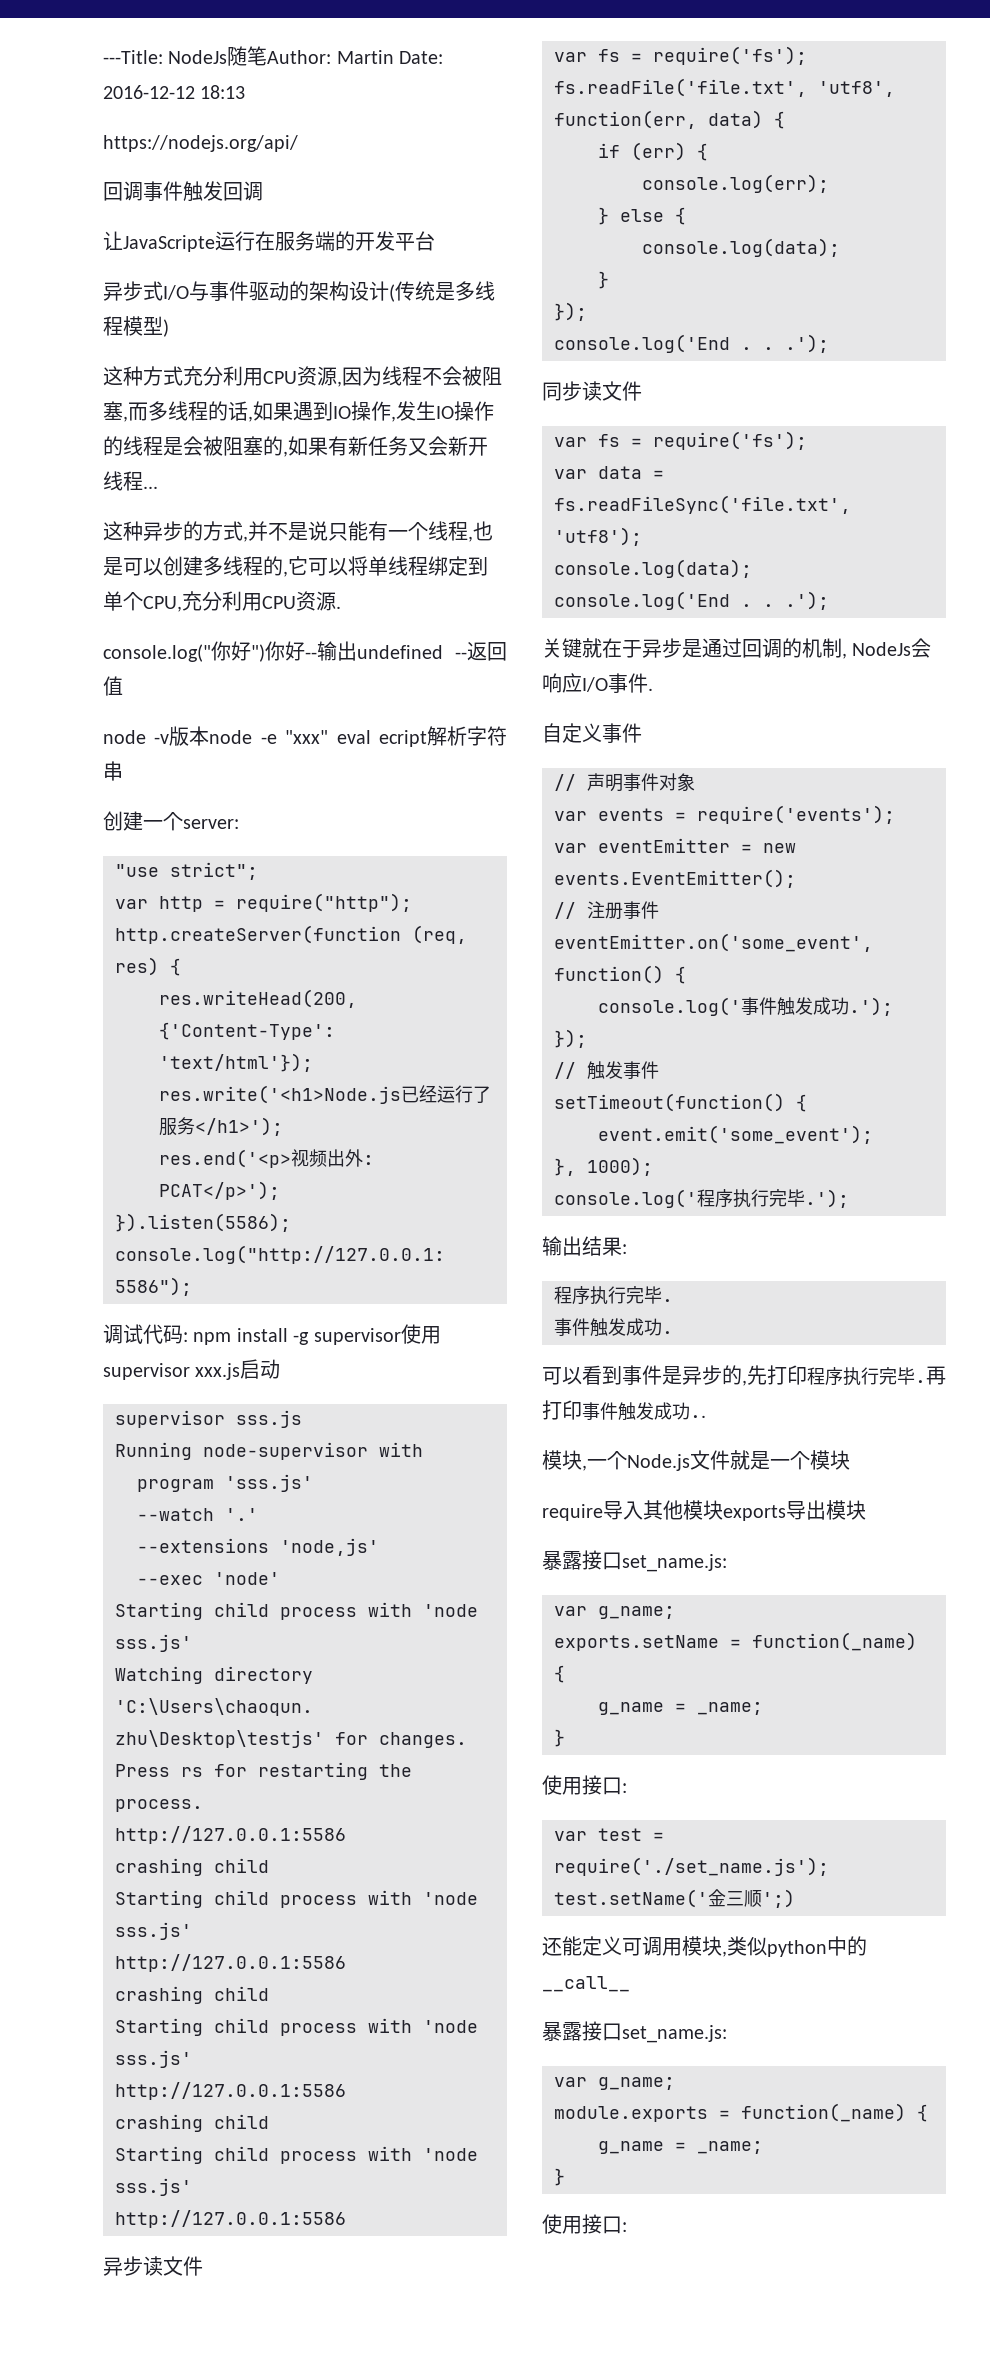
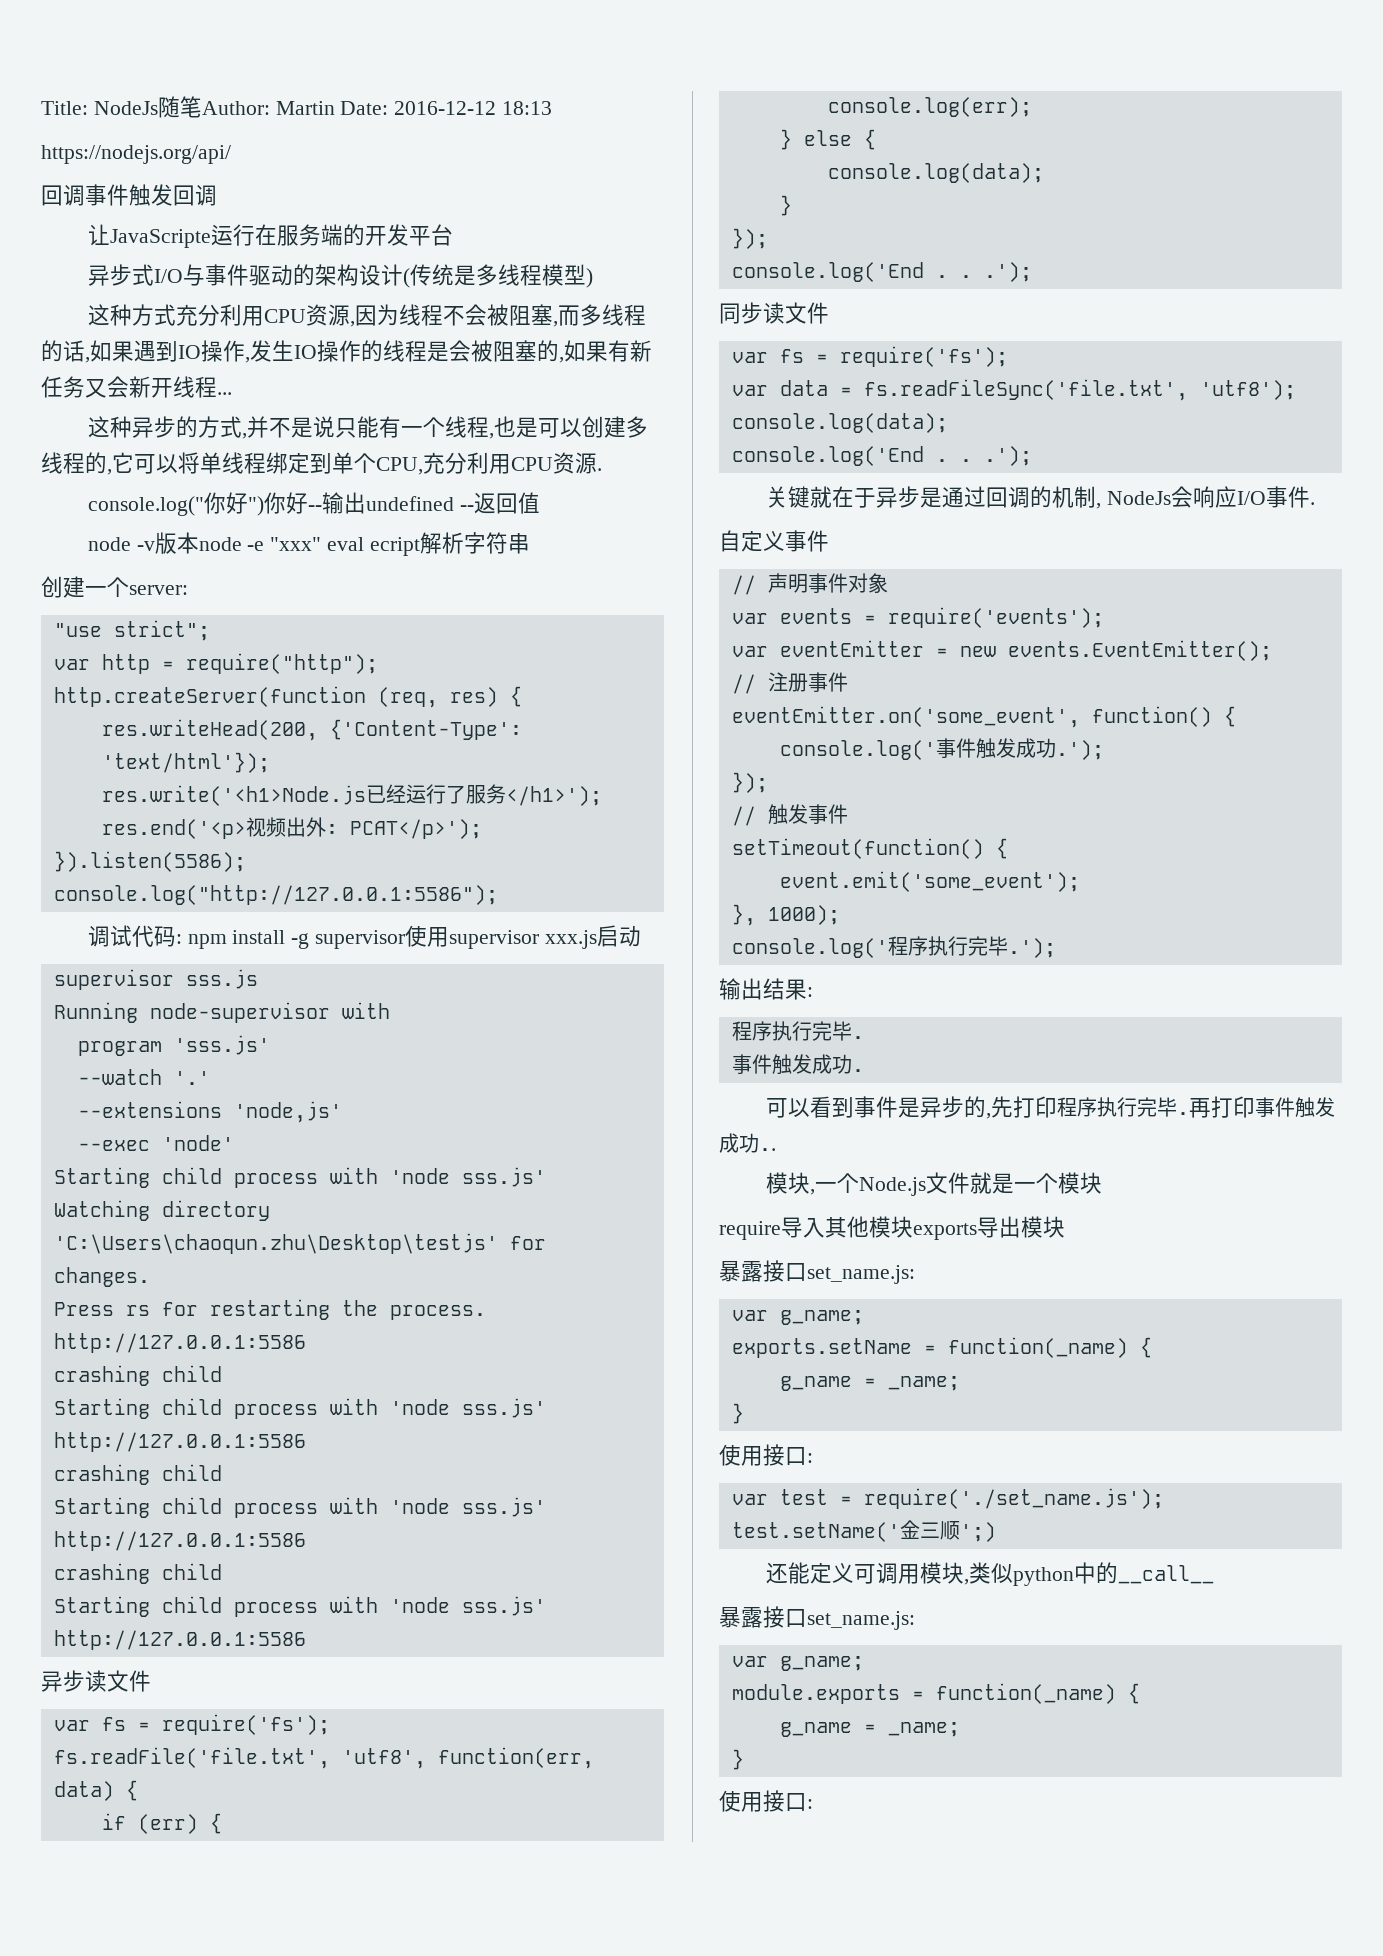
[103,50,163,64] ---Title: -> [41,101,88,115] Title:

